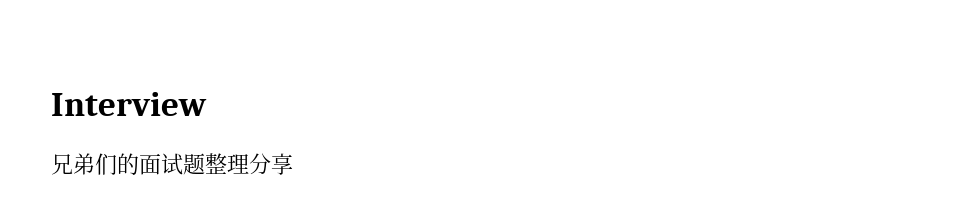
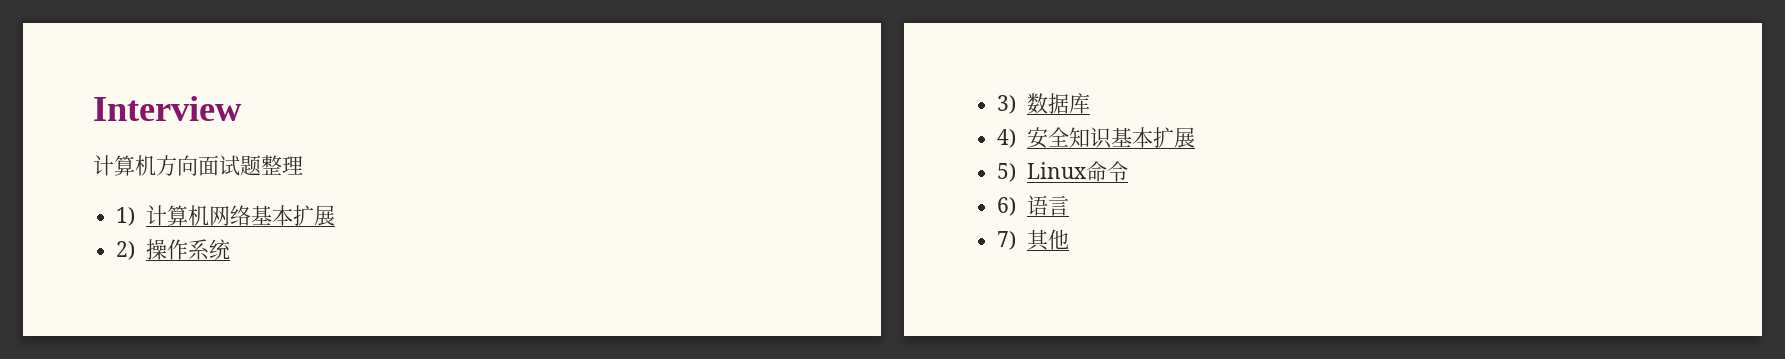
[51,153,139,175] 兄弟们的 -> [93,155,198,176] 计算机方向
[249,153,293,175] 分享 -> [116,205,335,226] [116,239,230,260] [997,93,1090,114] [997,127,1195,149] [997,161,1128,182] [997,195,1069,216] [997,229,1069,251] // 1)计算机网络基本扩展 // 2)操作系统 // 3)数据库 // 4)安全知识基本扩展 // 5) Linux命令 // 6)语言 // 7)其他

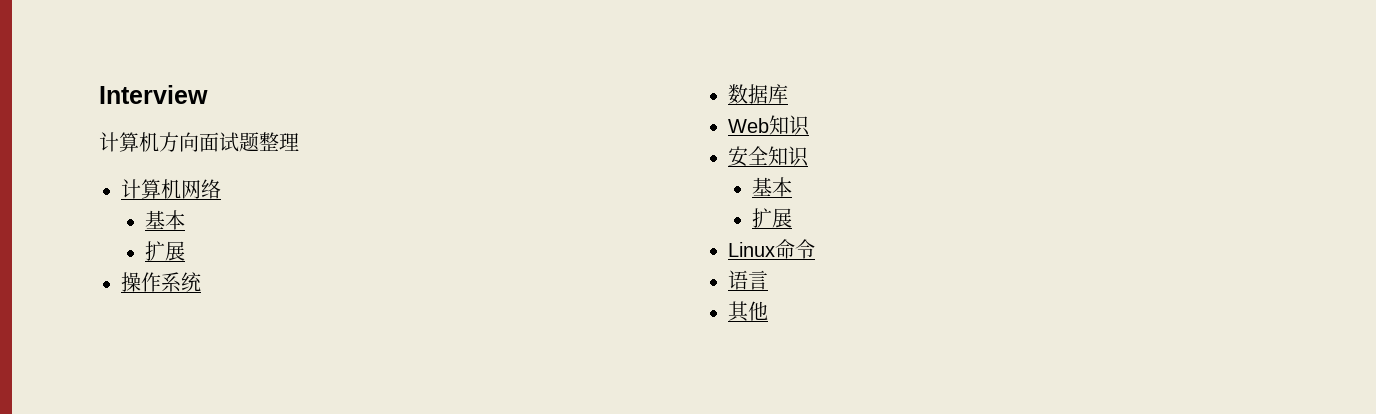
[116,207,136,226] 1) -> (299, 142) none
[250,205,335,226] [116,241,136,260] 基本扩展 // 2) -> [144,210,185,230] [144,241,185,261] // 基本 // 扩展 //
[997,95,1017,114] 3) -> (201, 282) none
[997,129,1017,148] 4) -> [728,115,810,136] Web知识 //
[1110,127,1195,148] [997,163,1017,182] 基本扩展 // 5) -> [751,177,792,197] [751,208,792,228] // 基本 // 扩展 //
[997,197,1017,216] 6) -> (815, 249) none
[997,231,1017,250] 7) -> (768, 280) none

